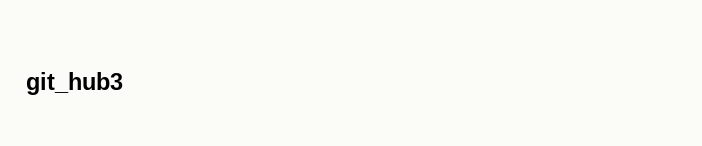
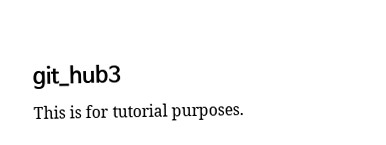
(123, 83) none -> [33,103,244,121] // This is for tutorial purposes.

